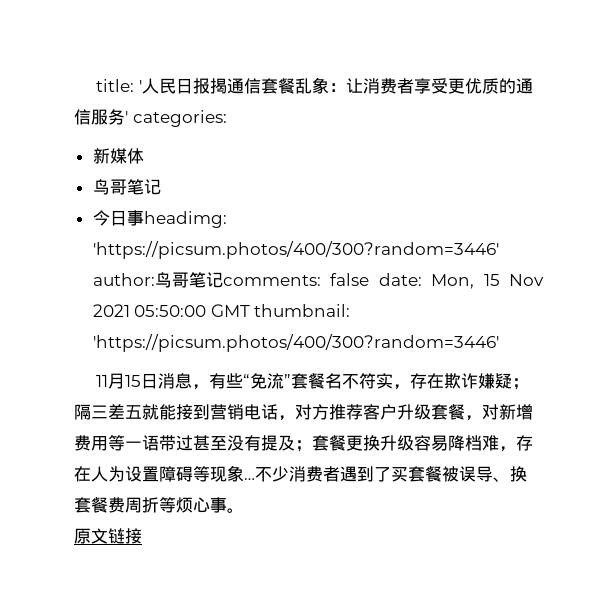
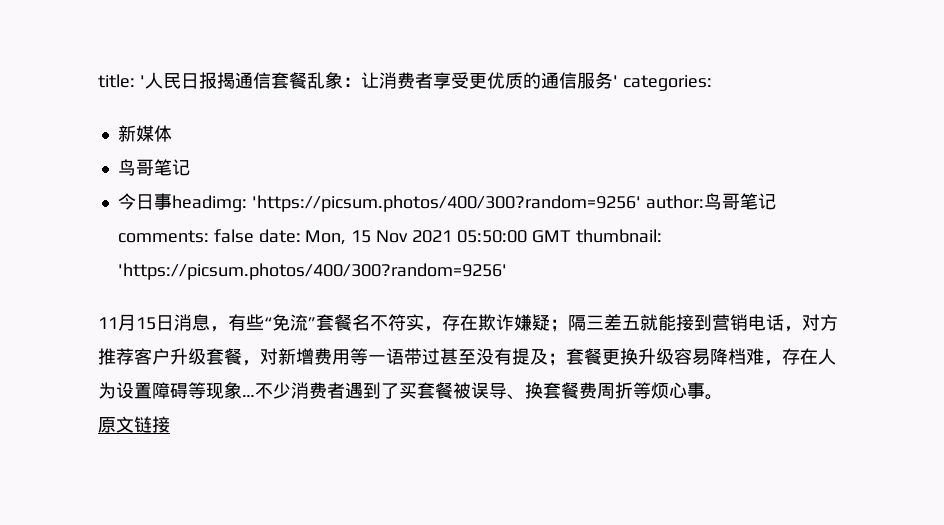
[92,241,499,259] 'https://picsum.photos/400/300?random=3446' -> [251,195,641,212] 'https://picsum.photos/400/300?random=9256'
[92,334,499,352] 'https://picsum.photos/400/300?random=3446' -> [117,263,507,280] 'https://picsum.photos/400/300?random=9256'

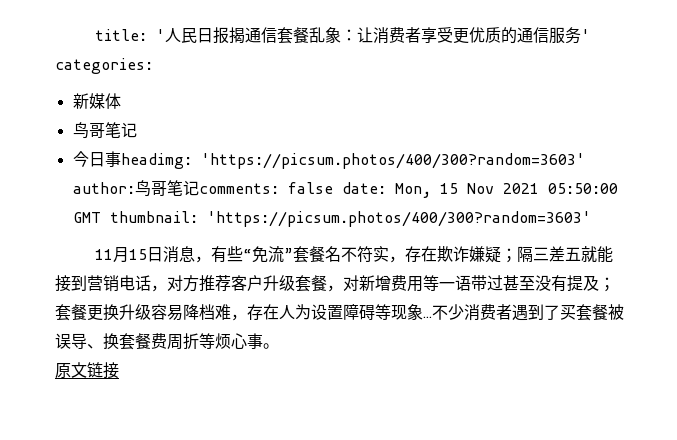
[251,195,641,212] 'https://picsum.photos/400/300?random=9256' -> [200,153,585,169] 'https://picsum.photos/400/300?random=3603'
[117,263,507,280] 'https://picsum.photos/400/300?random=9256' -> [206,211,591,227] 'https://picsum.photos/400/300?random=3603'

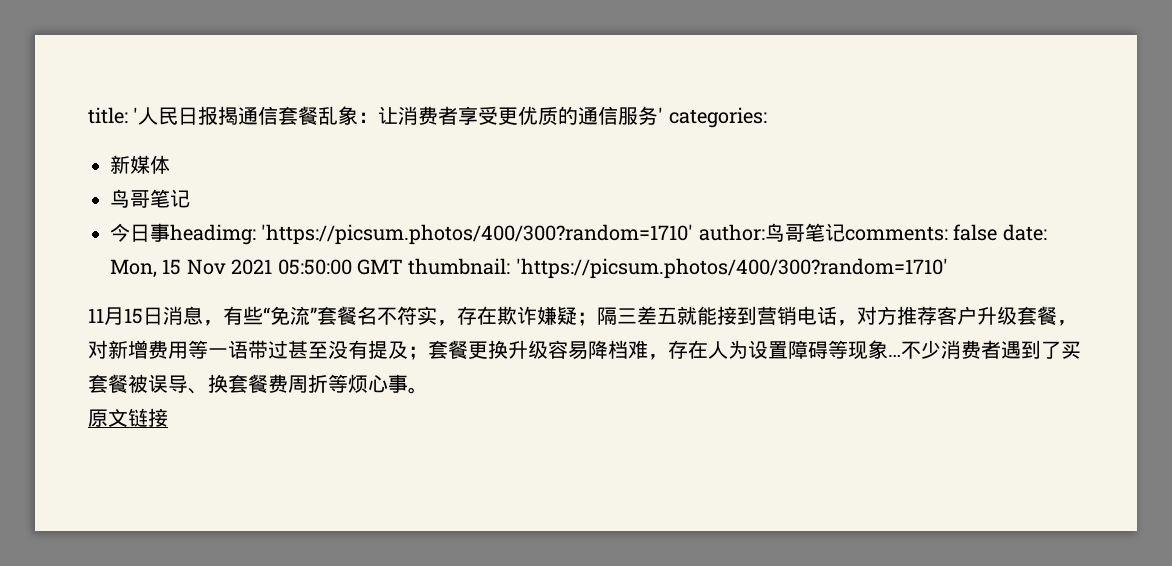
[200,153,585,169] 'https://picsum.photos/400/300?random=3603' -> [261,224,694,245] 'https://picsum.photos/400/300?random=1710'
[206,211,591,227] 'https://picsum.photos/400/300?random=3603' -> [515,258,948,279] 'https://picsum.photos/400/300?random=1710'

